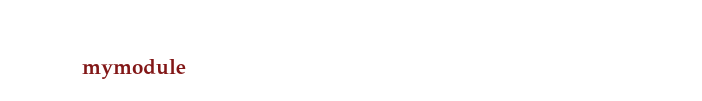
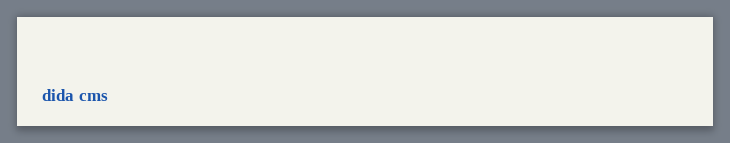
[82,59,186,79] mymodule -> [42,89,108,101] dida cms

